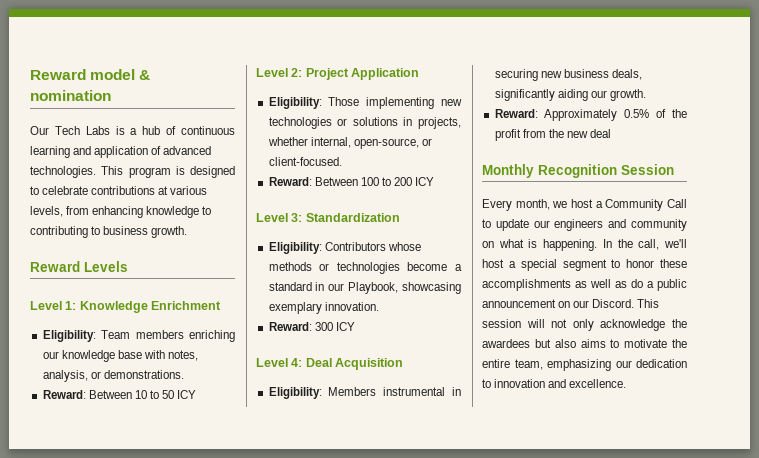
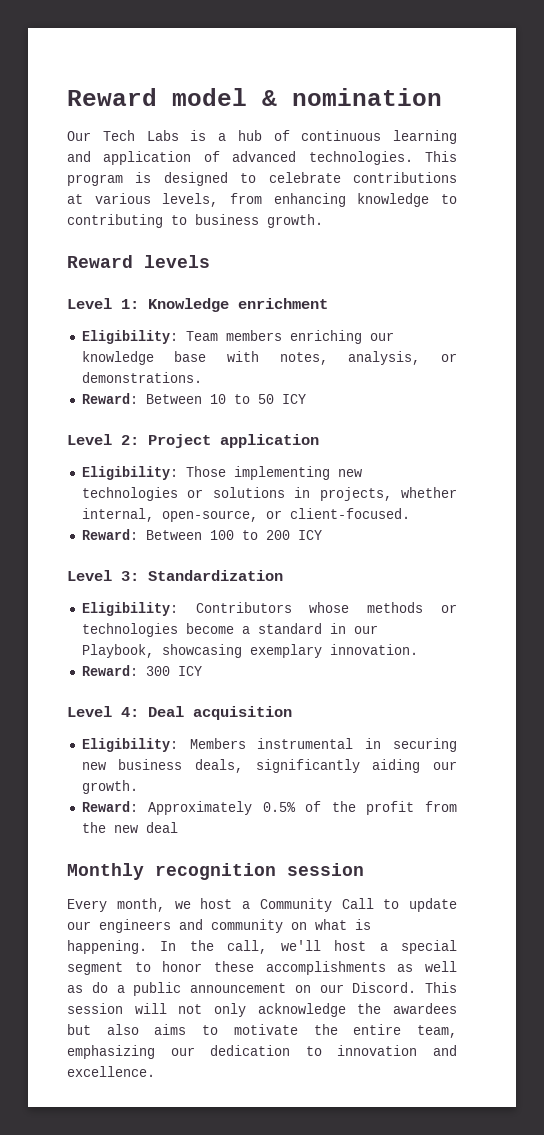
[84,261,128,272] Levels -> [144,255,210,268] levels
[151,301,222,310] Enrichment -> [238,298,328,309] enrichment
[351,68,420,80] Application -> [220,434,319,448] application
[335,358,404,370] Acquisition -> [193,706,292,720] acquisition
[538,164,674,178] Recognition Session -> [155,863,364,880] recognition session

